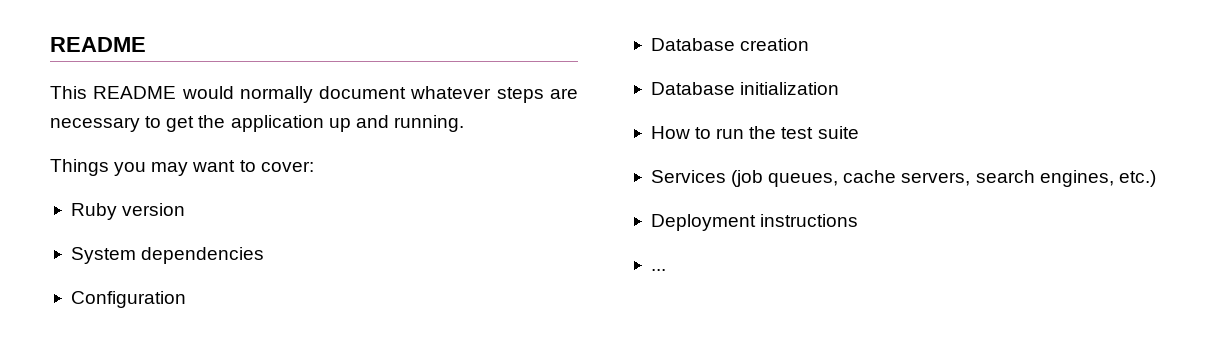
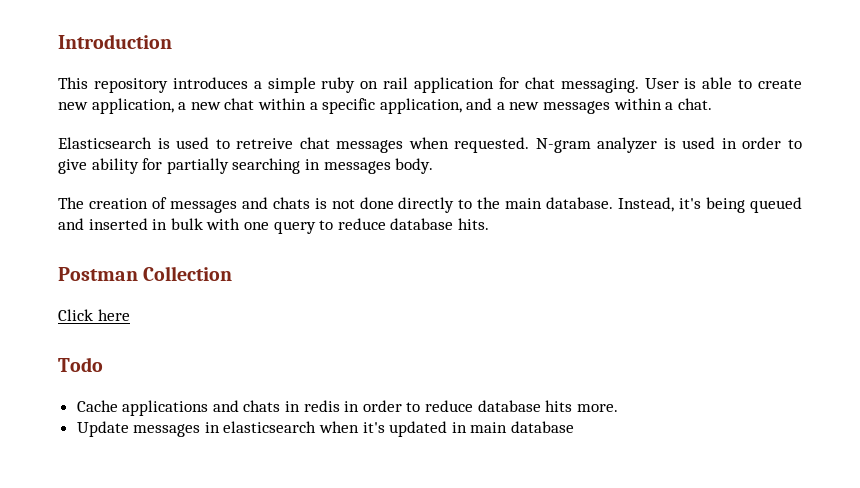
[50,37,146,52] README -> [58,34,172,49] Introduction
[93,86,578,103] [50,115,464,132] [50,159,314,176] [70,203,186,220] [70,247,265,264] [70,291,186,308] [650,38,810,51] [650,82,840,95] [650,126,859,139] [650,170,1156,187] [650,214,859,231] [650,269,666,271] README would normally document whatever steps are necessary to get the application up and running. // Things you may want to cover: // Ruby version // System dependencies // Configuration // Database creation // Database initialization // How to run the test suite // Services (job queues, cache servers, search engines, etc.) // Deployment instructions // ... -> [93,77,802,93] [58,98,712,114] [58,137,802,153] [58,158,434,174] [58,197,802,213] [58,218,489,234] [58,266,233,281] [58,309,130,321] [58,357,103,372] [76,400,618,416] [76,421,575,437] repository introduces a simple ruby on rail application for chat messaging. User is able to create new application, a new chat within a specific application, and a new messages within a chat. // Elasticsearch is used to retreive chat messages when requested. N-gram analyzer is used in order to give ability for partially searching in messages body. // The creation of messages and chats is not done directly to the main database. Instead, it's being queued and inserted in bulk with one query to reduce database hits. // Postman Collection // Click here // Todo // Cache applications and chats in redis in order to reduce database hits more. // Update messages in elasticsearch when it's updated in main database

